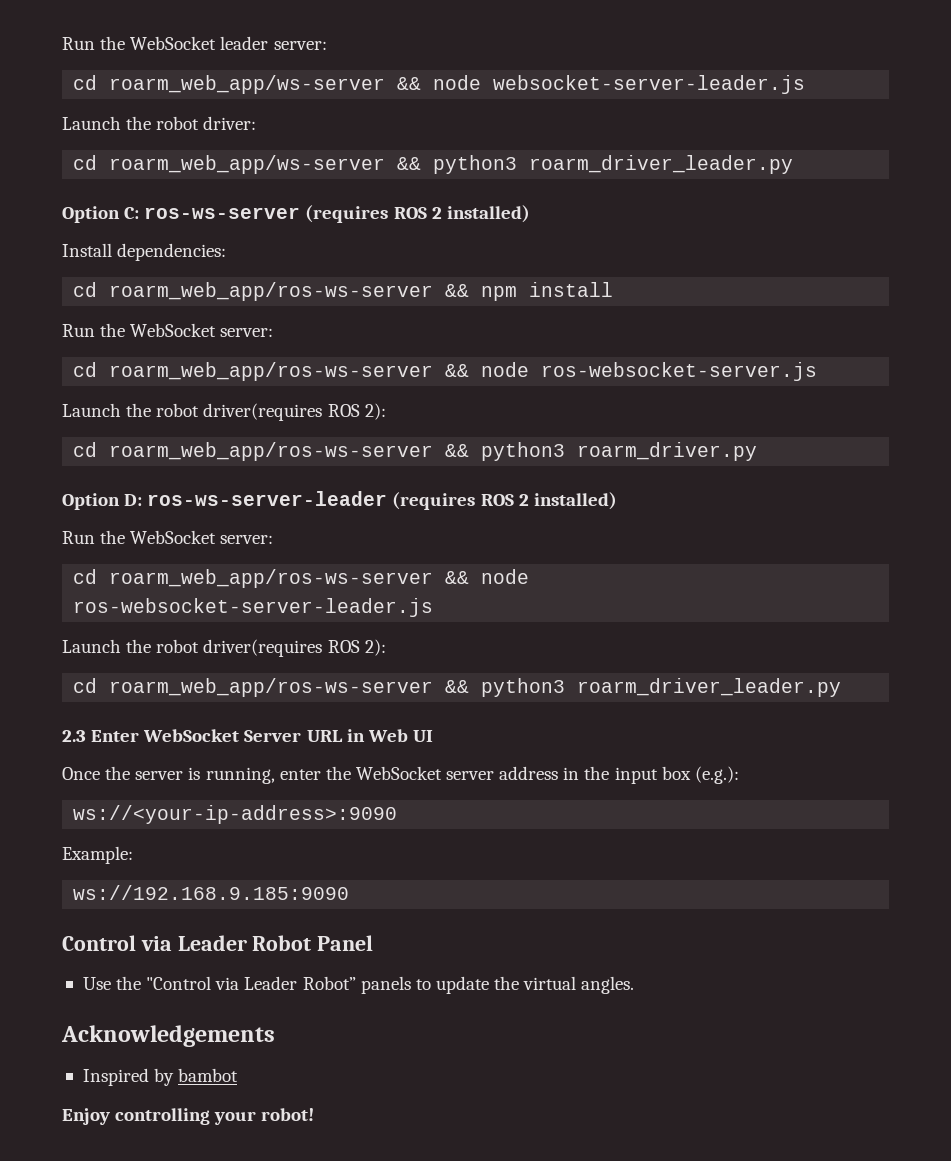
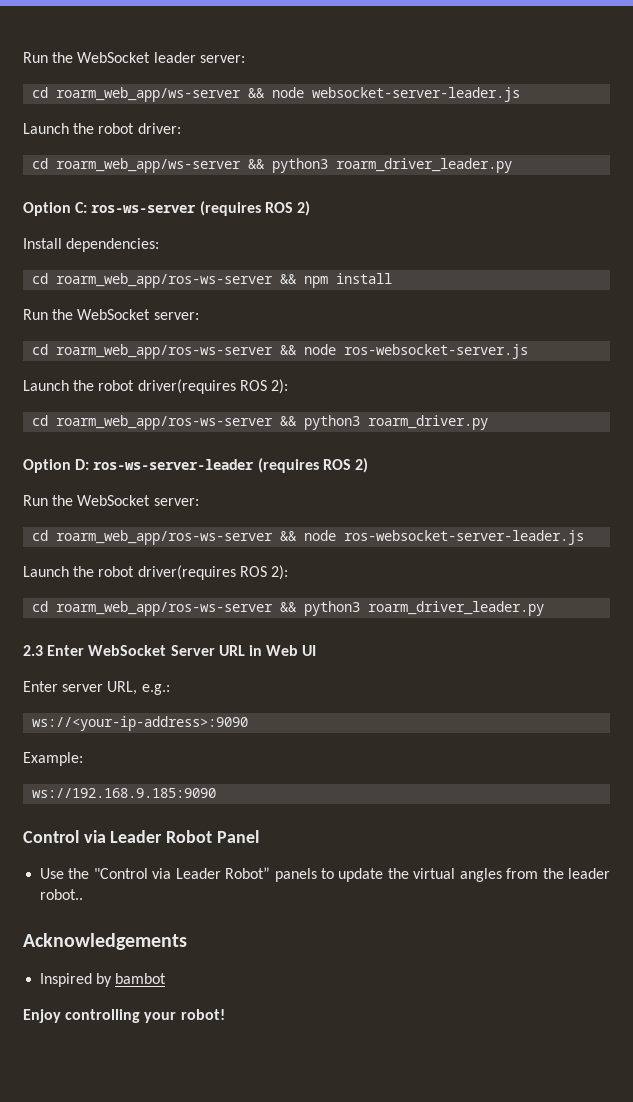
[431,205,530,223] 2 installed) -> [296,201,310,216] 2)
[518,492,617,510] 2 installed) -> [354,458,368,473] 2)
[62,766,739,784] Once the server is running, enter the WebSocket server address in the input box (e.g.): -> [23,681,170,695] Enter server URL, e.g.:
[581,976,635,994] angles. -> [459,868,610,882] [40,889,84,900] angles from the leader robot..

